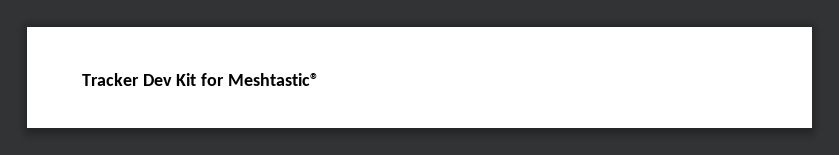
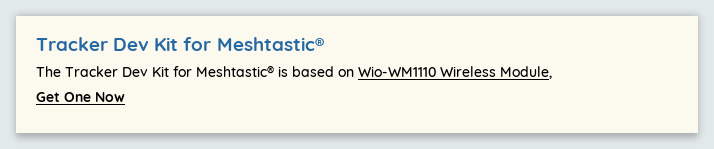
[82,73,319,86] Tracker Dev Kit for Meshtastic® -> [36,37,324,51] [36,65,552,79] [36,92,125,102] Tracker Dev Kit for Meshtastic® // The Tracker Dev Kit for Meshtastic® is based on Wio-WM1110 Wireless Module, // Get One Now

